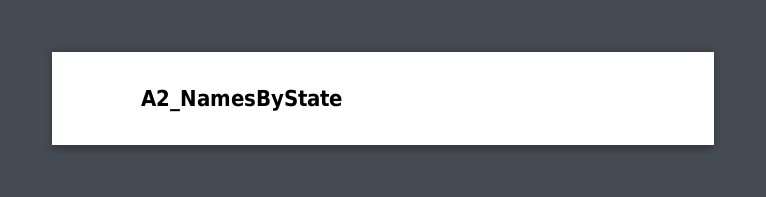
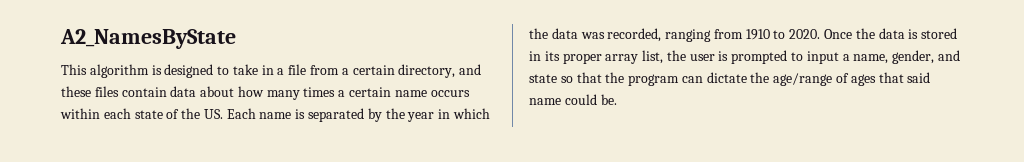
(342, 100) none -> [61,64,482,78] [61,86,470,100] [60,108,490,122] [529,28,958,42] [529,50,960,64] [529,72,931,86] [529,94,617,105] // This algorithm is designed to take in a file from a certain directory, and these files contain data about how many times a certain name occurs within each state of the US. Each name is separated by the year in which the data was recorded, ranging from 1910 to 2020. Once the data is stored in its proper array list, the user is prompted to input a name, gender, and state so that the program can dictate the age/range of ages that said name could be.

